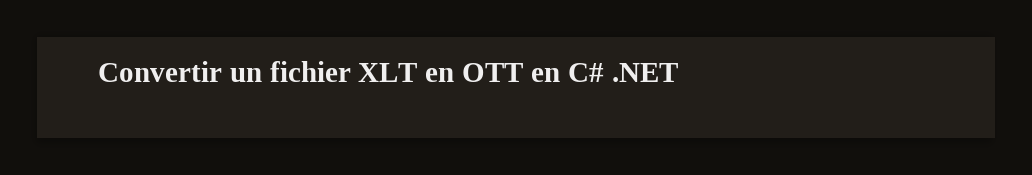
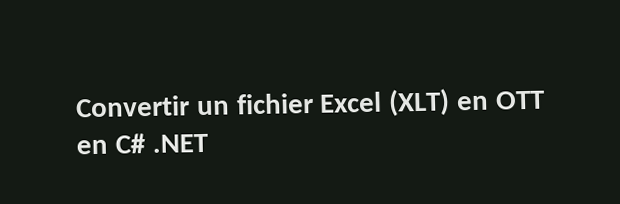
[358,63,418,82] XLT -> [319,88,451,117] Excel (XLT)

